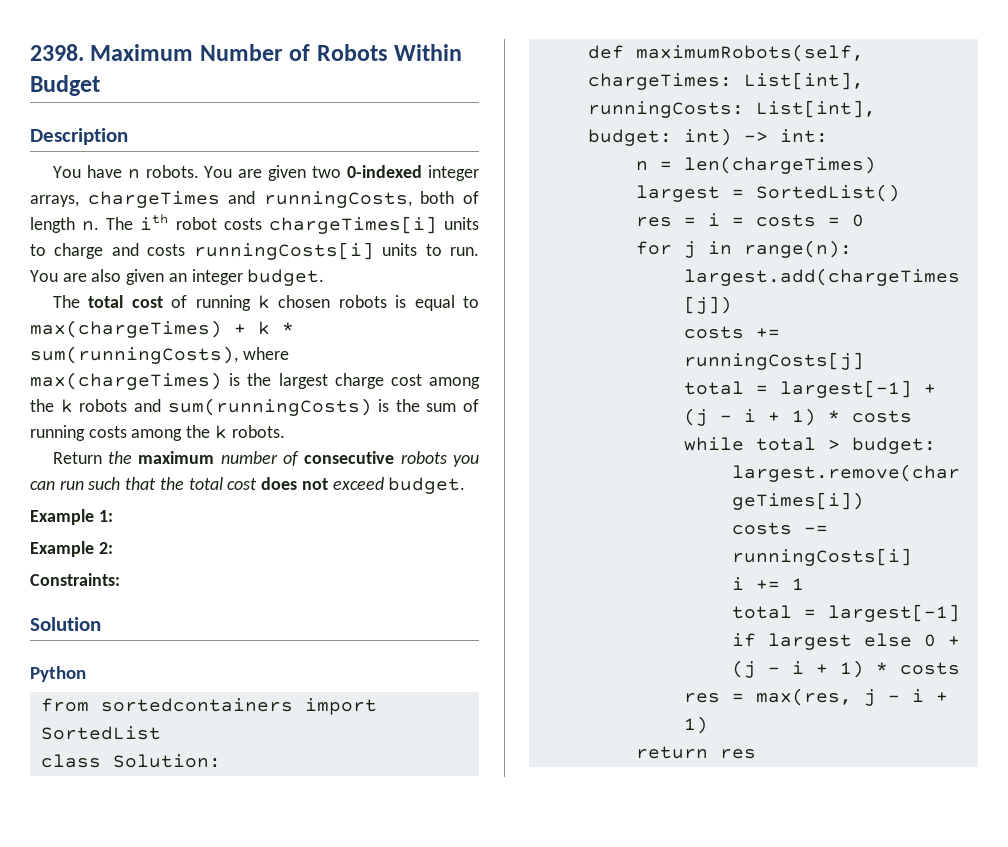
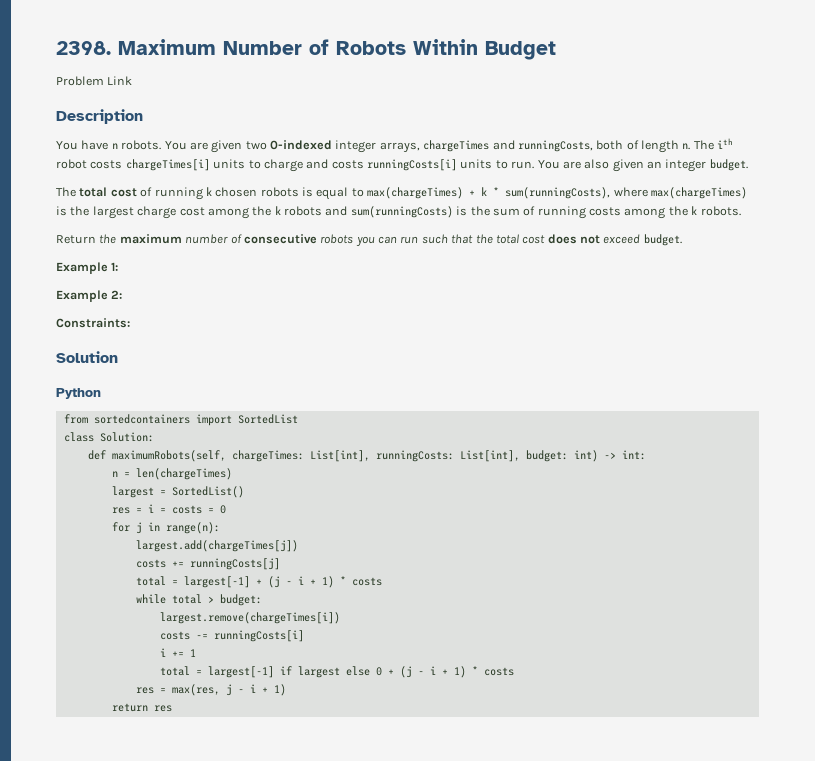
(100, 85) none -> [56,76,133,86] // Problem Link

